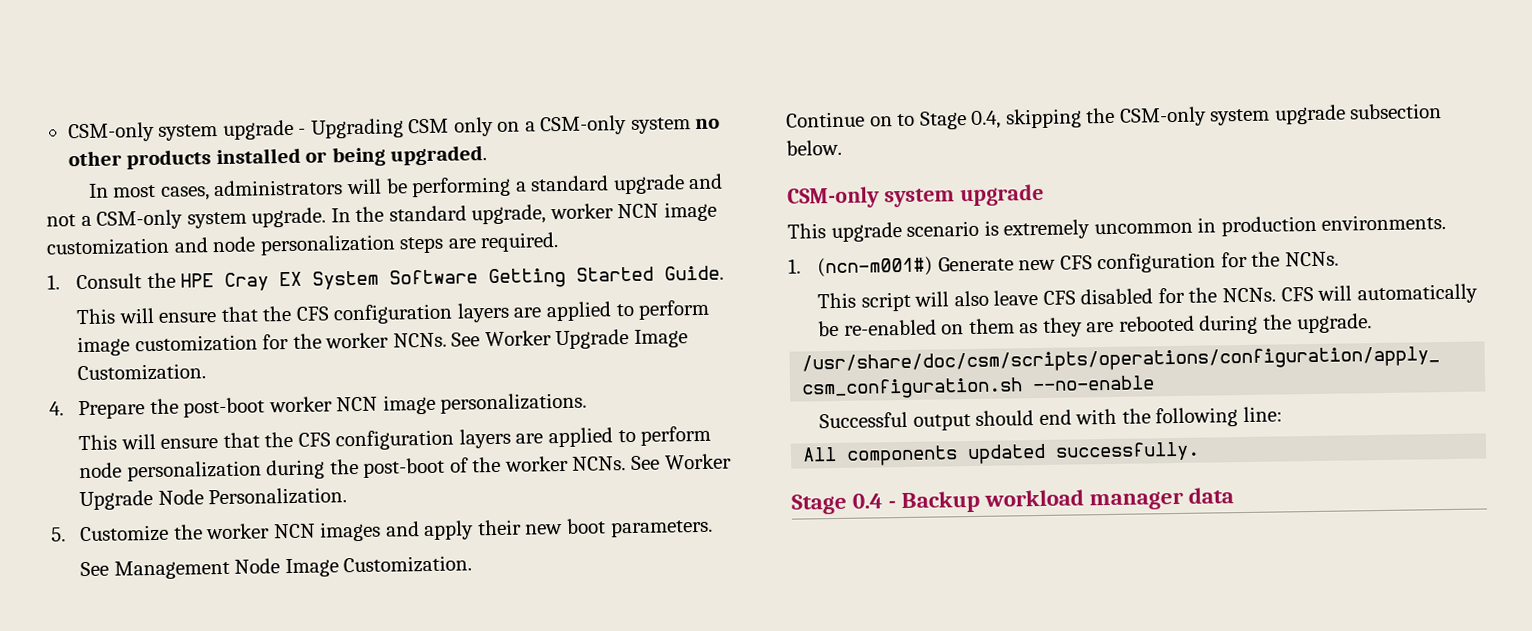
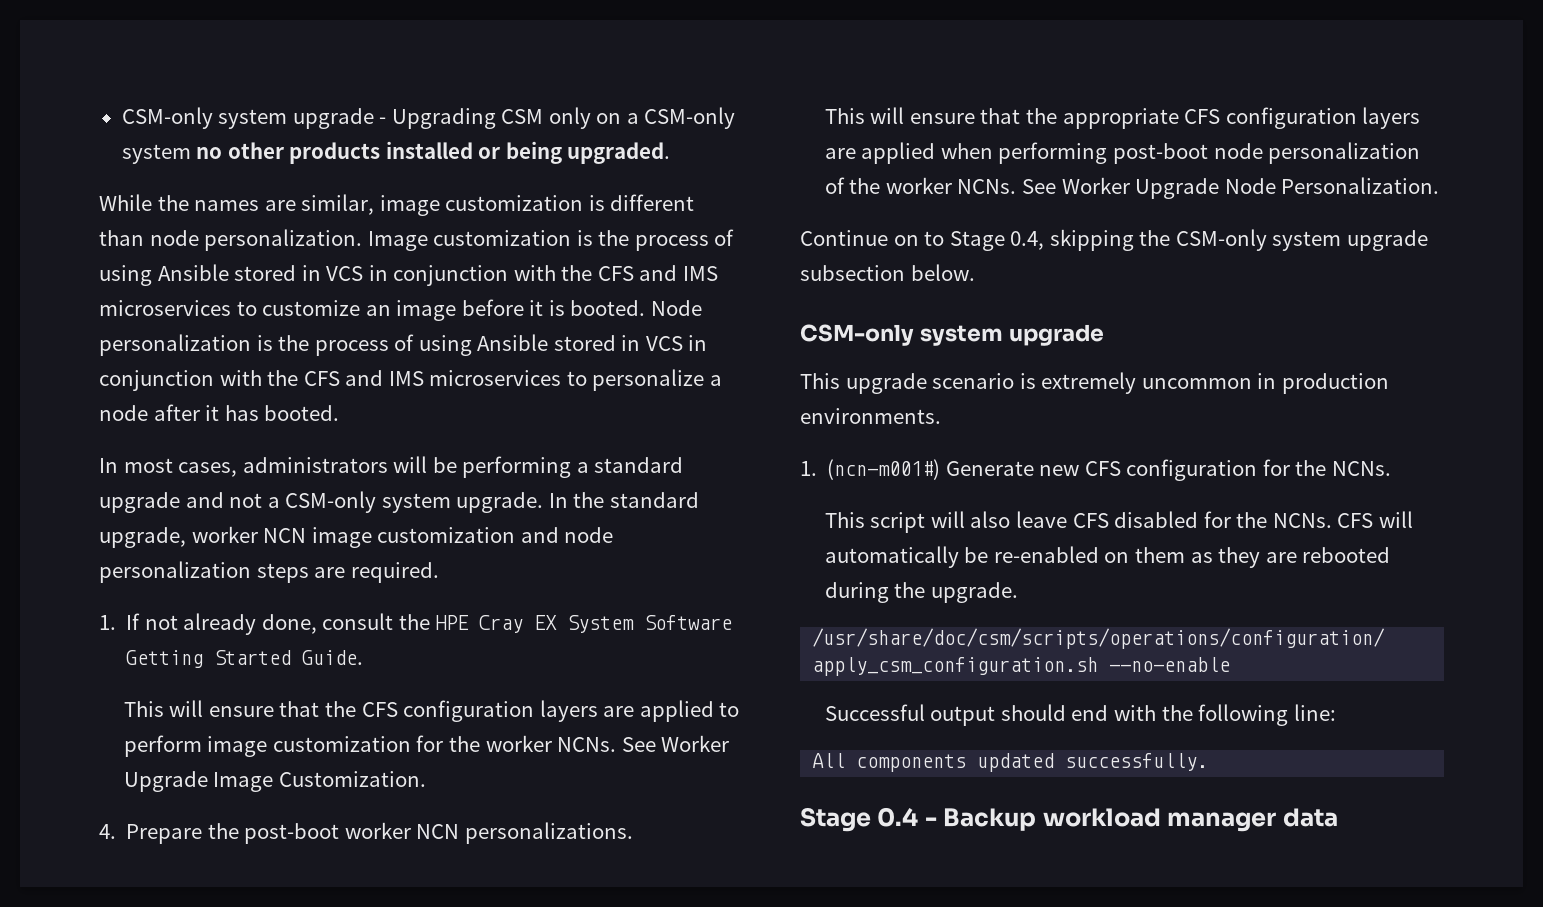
(488, 155) none -> [99,194,695,216] [99,229,735,251] [99,264,718,286] [99,299,702,321] [99,334,708,356] [99,369,722,391] [99,404,340,421] // While the names are similar, image customization is different than node personalization. Image customization is the process of using Ansible stored in VCS in conjunction with the CFS and IMS microservices to customize an image before it is booted. Node personalization is the process of using Ansible stored in VCS in conjunction with the CFS and IMS microservices to personalize a node after it has booted.
[76,273,143,290] Consult -> [126,613,394,635] If not already done, consult
[382,394,436,415] image -> (460, 831) none
[297,425,712,451] [79,457,446,482] CFS configuration layers are applied to perform node personalization during the post-boot -> [1062,107,1421,129] [824,142,1421,164] appropriate CFS configuration layers are applied when performing post-boot node personalization
[51,518,713,543] [80,555,473,580] // 5. Customize the worker NCN images and apply their new boot parameters. // See Management Node Image Customization. -> (1440, 185) none

